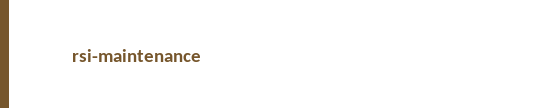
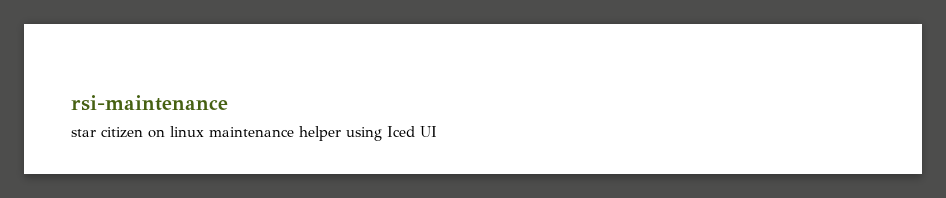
(201, 55) none -> [71,126,437,141] // star citizen on linux maintenance helper using Iced UI

